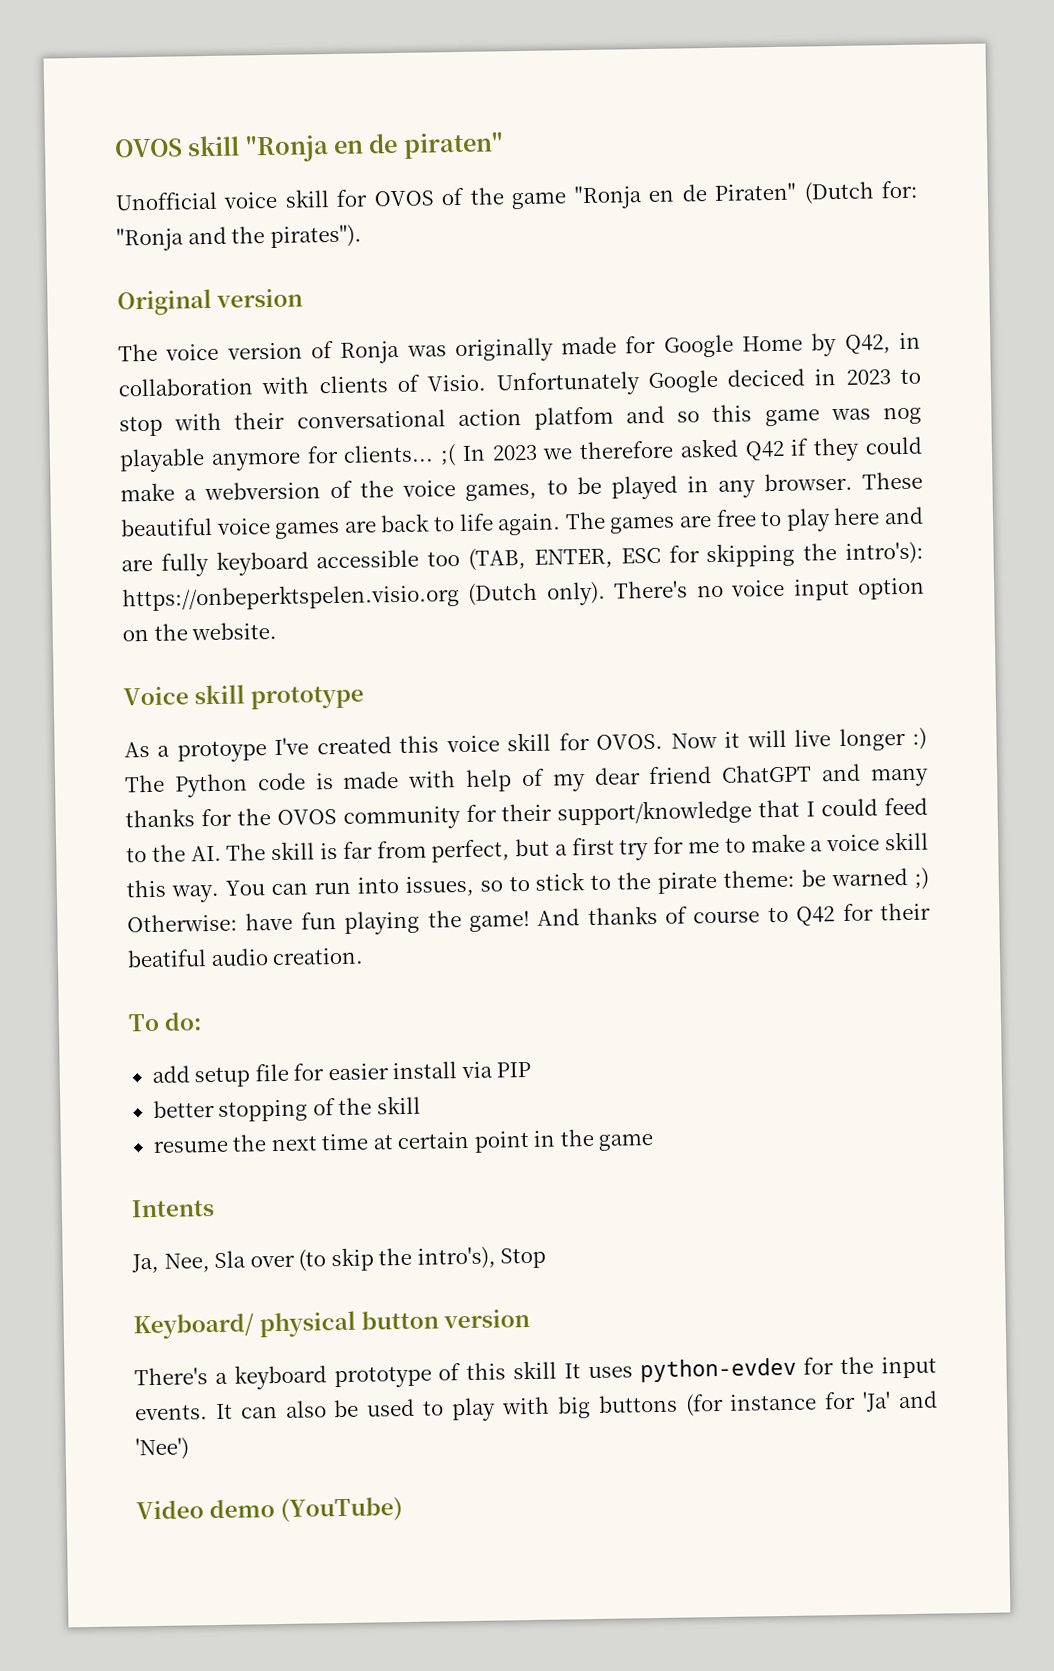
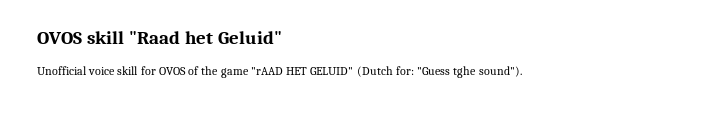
[244,131,504,163] "Ronja en de piraten" -> [128,31,282,44] "Raad het Geluid"
[573,180,918,210] [116,224,362,252] [117,288,304,316] [118,332,921,364] [118,368,921,397] [119,404,922,437] [119,436,923,473] [120,471,924,502] [120,506,925,539] [121,541,925,577] [122,577,926,612] [122,621,278,642] [123,684,365,710] [124,727,928,763] [124,763,929,798] [125,797,928,830] [126,831,929,863] [126,867,929,903] [127,902,931,935] [127,947,365,968] [128,1012,204,1032] [151,1061,532,1088] [152,1095,421,1122] [152,1128,655,1153] [131,1199,215,1218] [131,1246,547,1274] [133,1309,531,1340] [134,1356,937,1390] [134,1390,939,1422] [135,1437,189,1461] [136,1496,404,1522] "Ronja en de Piraten" (Dutch for: "Ronja and the pirates"). // Original version // The voice version of Ronja was originally made for Google Home by Q42, in collaboration with clients of Visio. Unfortunately Google deciced in 2023 to stop with their conversational action platfom and so this game was nog playable anymore for clients... ;( In 2023 we therefore asked Q42 if they could make a webversion of the voice games, to be played in any browser. These beautiful voice games are back to life again. The games are free to play here and are fully keyboard accessible too (TAB, ENTER, ESC for skipping the intro's): https://onbeperktspelen.visio.org (Dutch only). There's no voice input option on the website. // Voice skill prototype // As a protoype I've created this voice skill for OVOS. Now it will live longer :) The Python code is made with help of my dear friend ChatGPT and many thanks for the OVOS community for their support/knowledge that I could feed to the AI. The skill is far from perfect, but a first try for me to make a voice skill this way. You can run into issues, so to stick to the pirate theme: be warned ;) Otherwise: have fun playing the game! And thanks of course to Q42 for their beatiful audio creation. // To do: // add setup file for easier install via PIP // better stopping of the skill // resume the next time at certain point in the game // Intents // Ja, Nee, Sla over (to skip the intro's), Stop // Keyboard/ physical button version // There's a keyboard prototype of this skill It uses python-evdev for the input events. It can also be used to play with big buttons (for instance for 'Ja' and 'Nee') // Video demo (YouTube) -> [250,66,522,78] "rAAD HET GELUID" (Dutch for: "Guess tghe sound").

